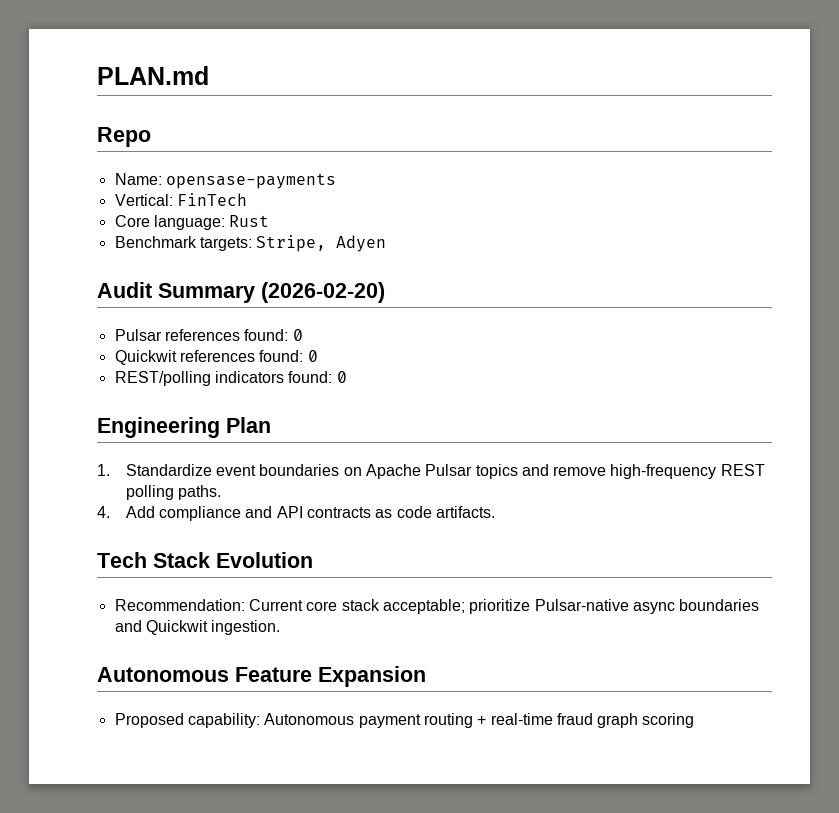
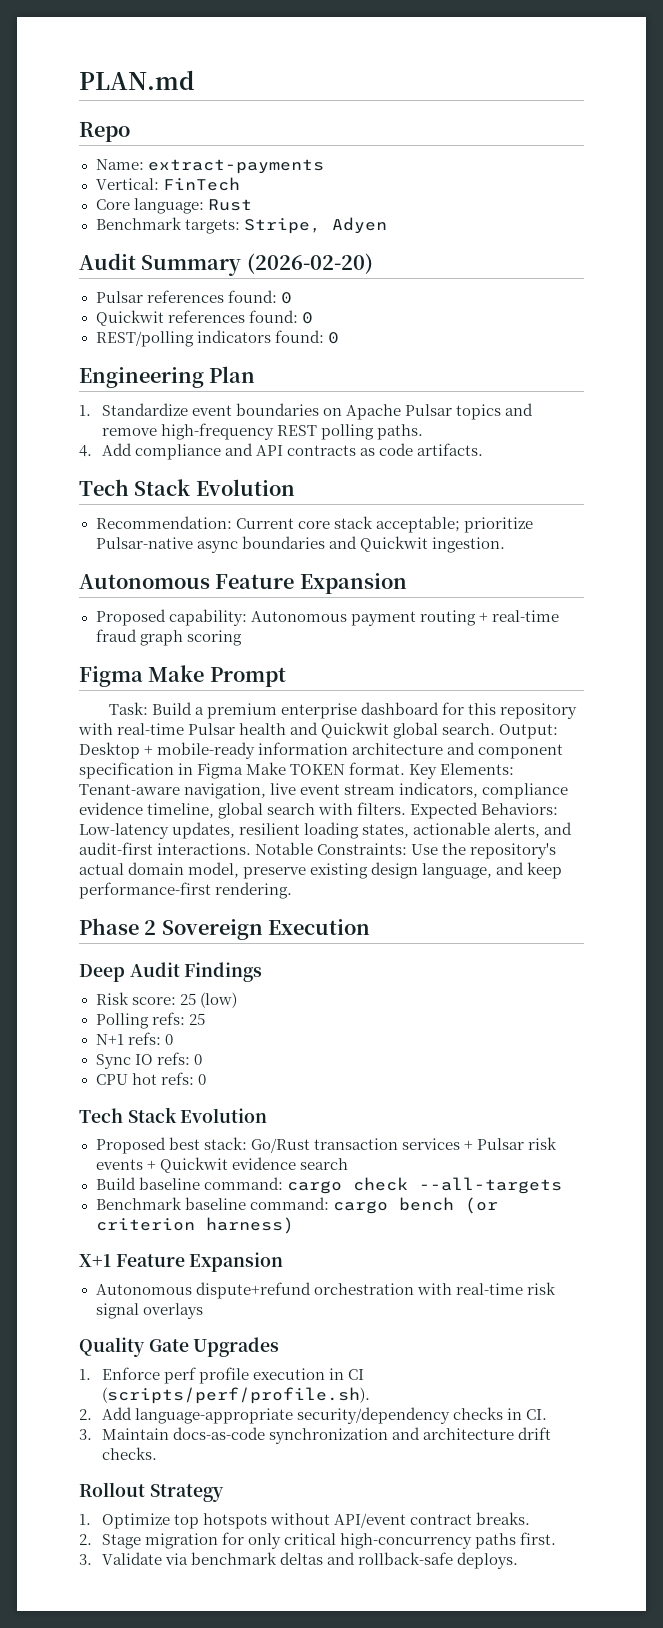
[165,173,336,189] opensase-payments -> [147,159,324,174] extract-payments
(695, 720) none -> [79,665,286,687] [108,702,578,719] [78,722,559,739] [79,742,564,759] [79,762,515,779] [79,782,569,799] [79,802,559,819] [79,822,573,839] [79,842,557,859] [79,862,563,879] [79,882,293,899] [79,918,371,940] [79,962,263,982] [95,992,237,1008] [95,1012,205,1029] [95,1032,173,1045] [95,1052,202,1069] [95,1072,206,1085] [79,1107,268,1123] [95,1137,557,1154] [95,1157,348,1173] [95,1177,562,1194] [95,1197,498,1214] [95,1217,294,1234] [79,1252,284,1272] [95,1282,556,1299] [95,1303,203,1319] [79,1337,280,1357] [79,1367,365,1384] [102,1387,371,1404] [79,1407,548,1424] [79,1427,552,1444] [102,1447,158,1460] [79,1482,224,1502] [79,1512,531,1529] [79,1532,557,1549] [79,1552,519,1569] // Figma Make Prompt // Task: Build a premium enterprise dashboard for this repository with real-time Pulsar health and Quickwit global search. Output: Desktop + mobile-ready information architecture and component specification in Figma Make TOKEN format. Key Elements: Tenant-aware navigation, live event stream indicators, compliance evidence timeline, global search with filters. Expected Behaviors: Low-latency updates, resilient loading states, actionable alerts, and audit-first interactions. Notable Constraints: Use the repository's actual domain model, preserve existing design language, and keep performance-first rendering. // Phase 2 Sovereign Execution // Deep Audit Findings // Risk score: 25 (low) // Polling refs: 25 // N+1 refs: 0 // Sync IO refs: 0 // CPU hot refs: 0 // Tech Stack Evolution // Proposed best stack: Go/Rust transaction services + Pulsar risk events + Quickwit evidence search // Build baseline command: cargo check --all-targets // Benchmark baseline command: cargo bench (or criterion harness) // X+1 Feature Expansion // Autonomous dispute+refund orchestration with real-time risk signal overlays // Quality Gate Upgrades // 1. Enforce perf profile execution in CI (scripts/perf/profile.sh). // 2. Add language-appropriate security/dependency checks in CI. // 3. Maintain docs-as-code synchronization and architecture drift checks. // Rollout Strategy // 1. Optimize top hotspots without API/event contract breaks. // 2. Stage migration for only critical high-concurrency paths first. // 3. Validate via benchmark deltas and rollback-safe deploys.

